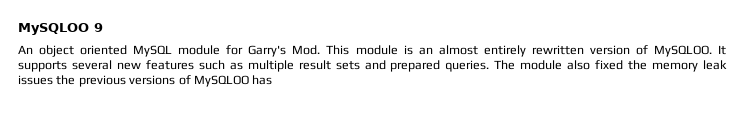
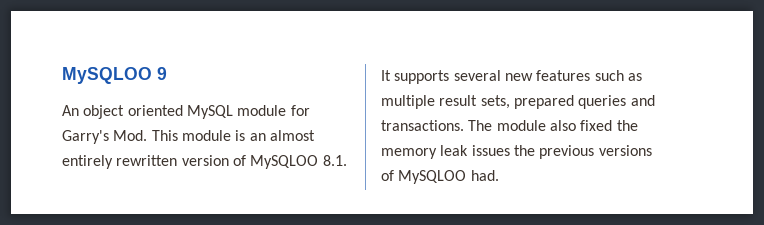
[653,45,712,57] MySQLOO. -> [250,155,347,169] MySQLOO 8.1.
[335,60,490,72] sets and prepared queries. -> [480,95,655,109] [381,120,464,131] sets, prepared queries and transactions.
[252,75,273,85] has -> [470,170,499,181] had.

